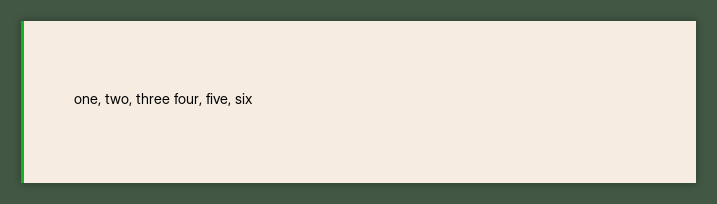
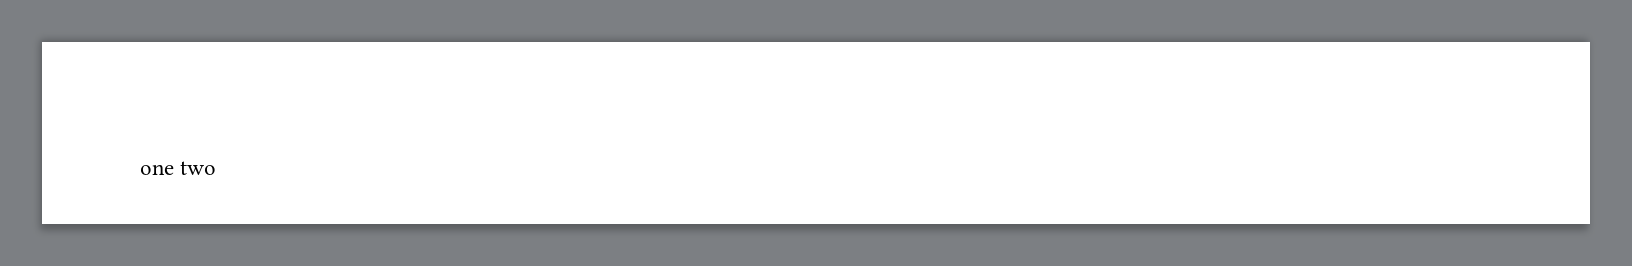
[74,93,253,106] one, two, three four, five, six -> [140,161,217,175] one two

